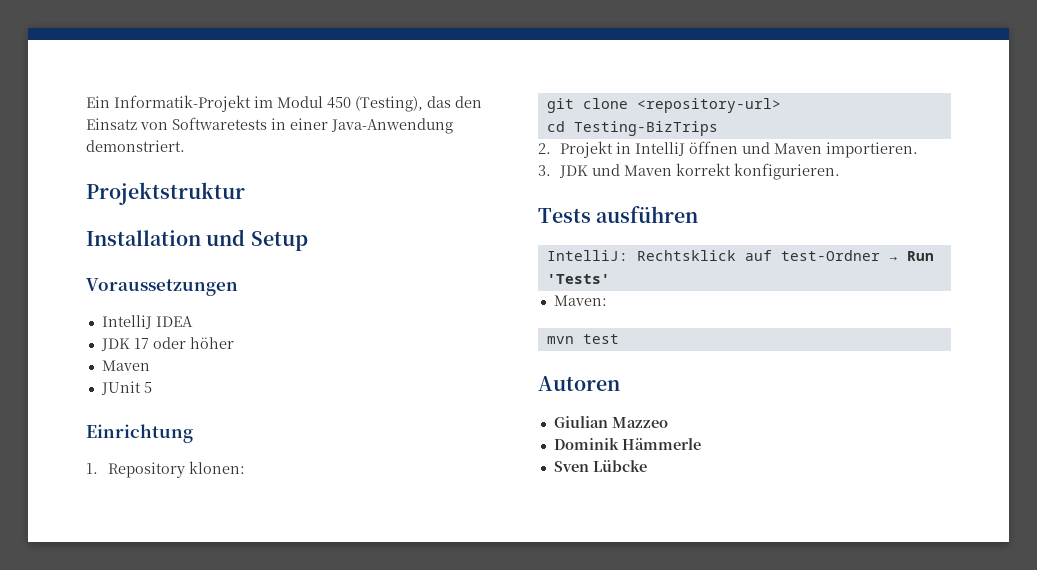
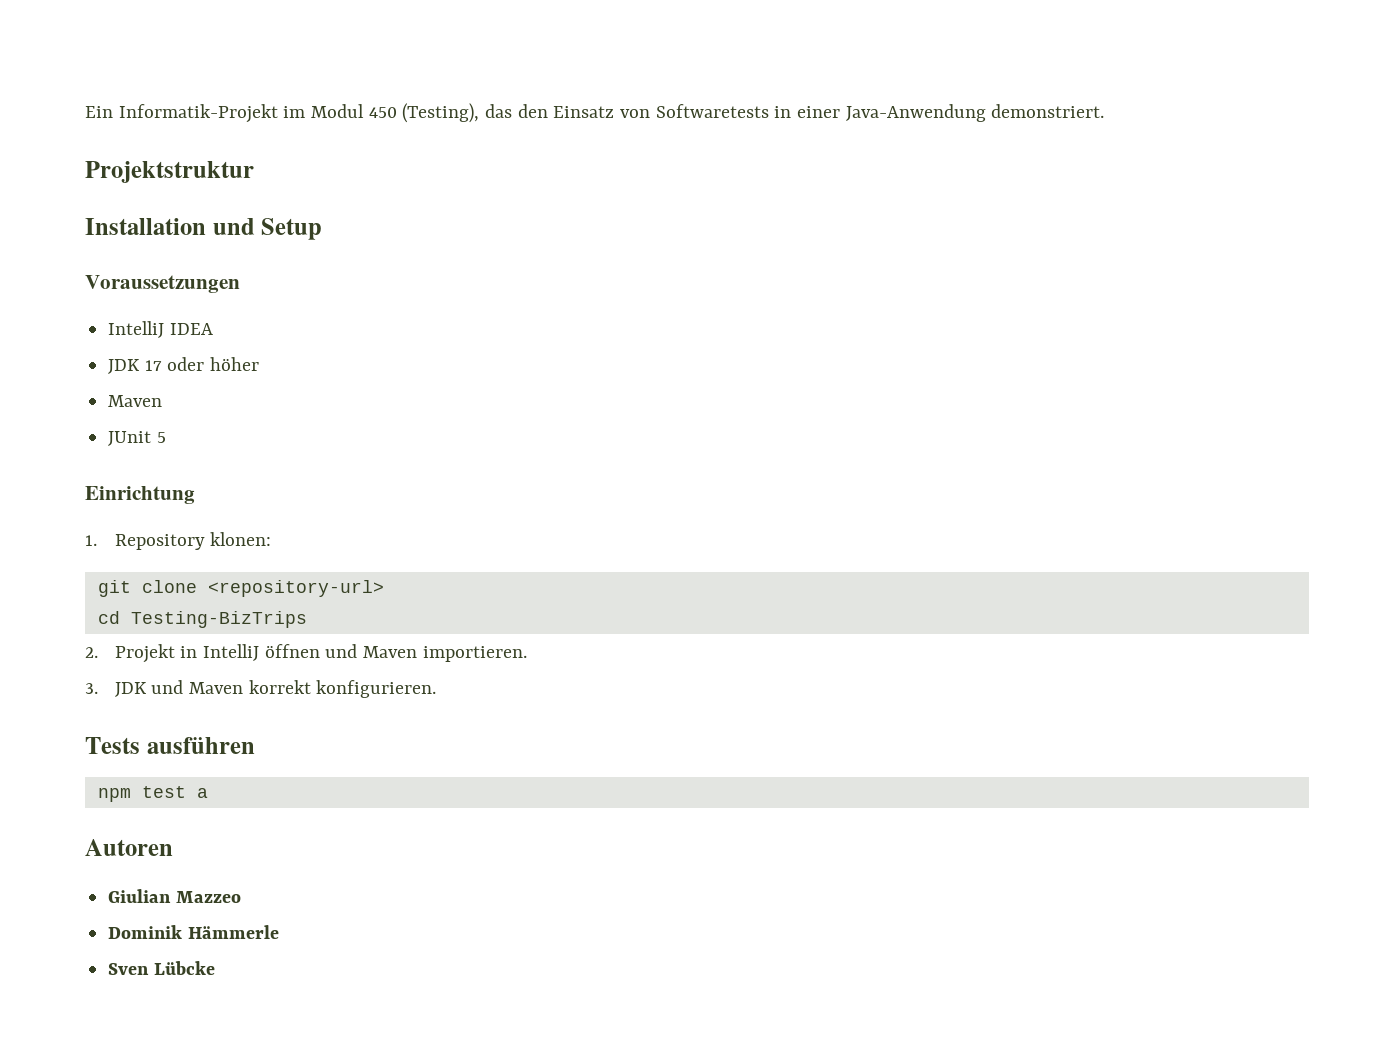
[546,250,934,261] [546,274,610,284] [553,295,607,306] [546,336,574,344] IntelliJ: Rechtsklick auf test-Ordner → Run 'Tests' // Maven: // mvn -> [97,788,131,802] npm
(619, 339) none -> [196,788,208,798] a

